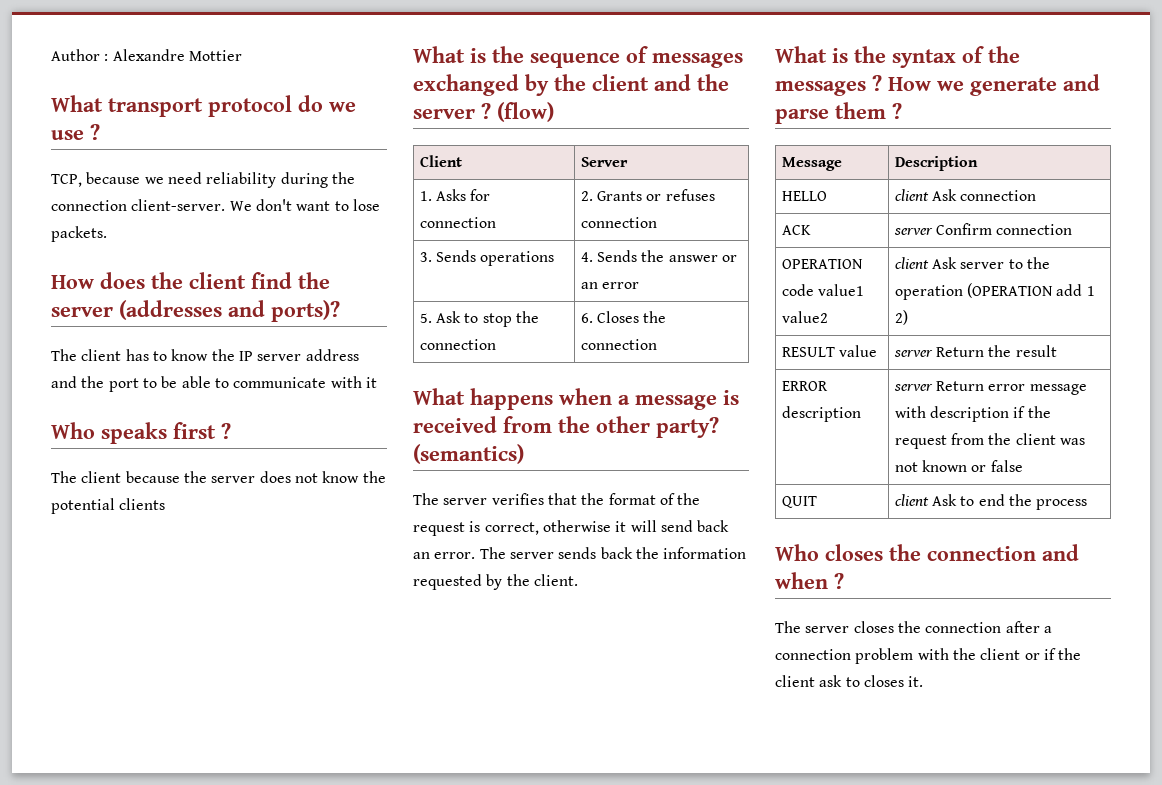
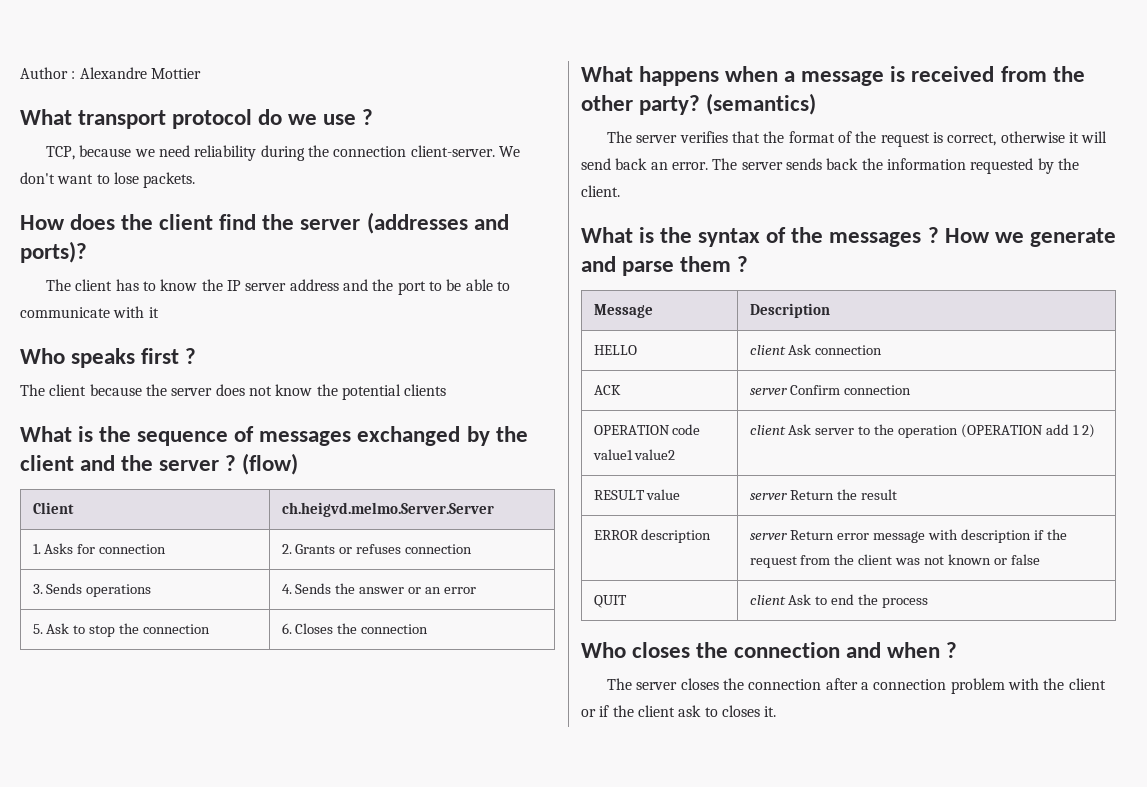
[580,157,628,167] Server -> [281,502,494,517] ch.heigvd.melmo.Server.Server

